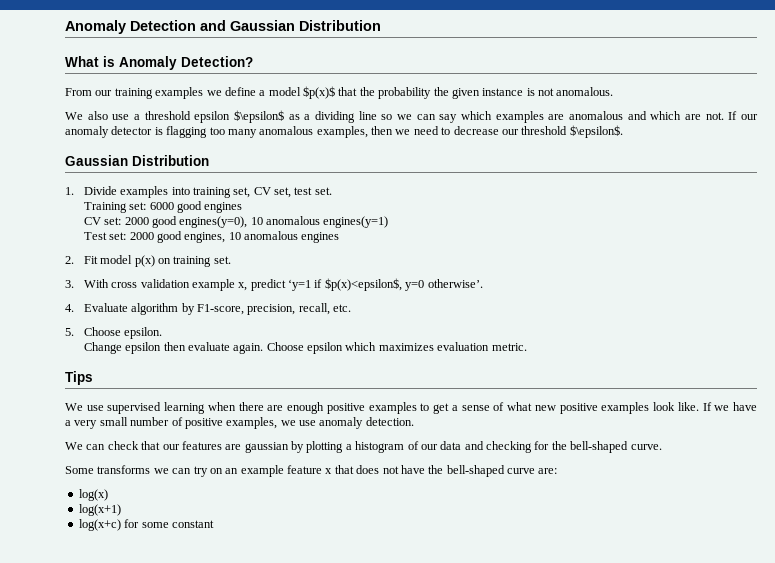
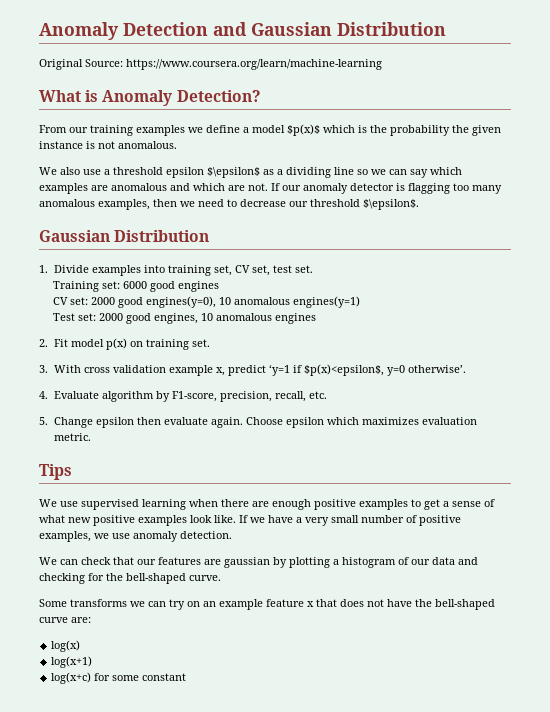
(381, 25) none -> [39,59,382,70] // Original Source: https://www.coursera.org/learn/machine-learning
[338,87,358,96] that -> [323,125,367,133] which is
[83,327,163,339] Choose epsilon. // -> (48, 421) none

